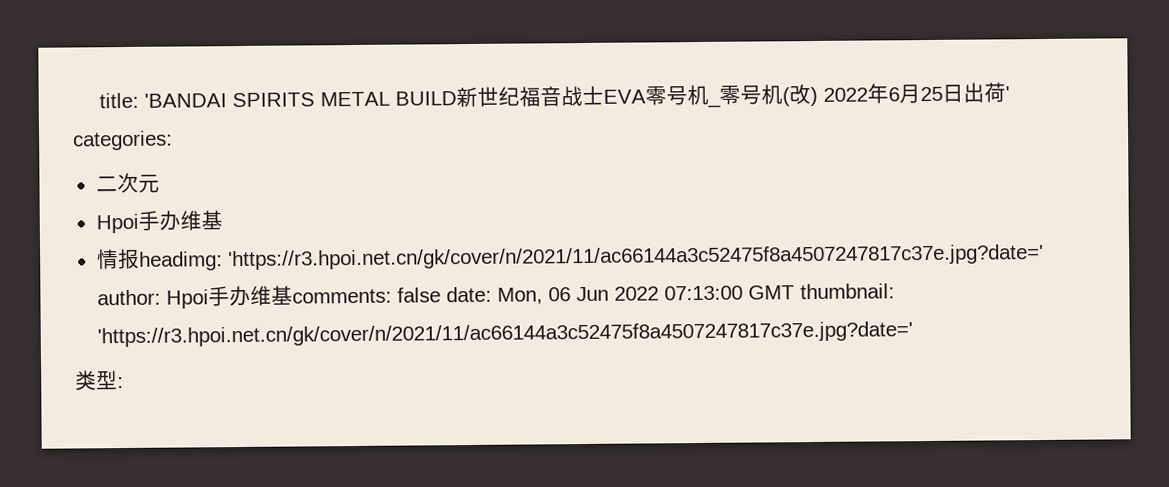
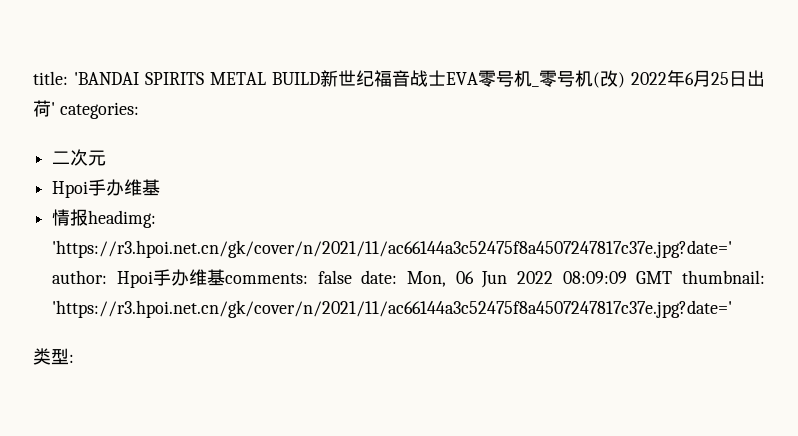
[663,285,743,301] 07:13:00 -> [562,271,627,284] 08:09:09

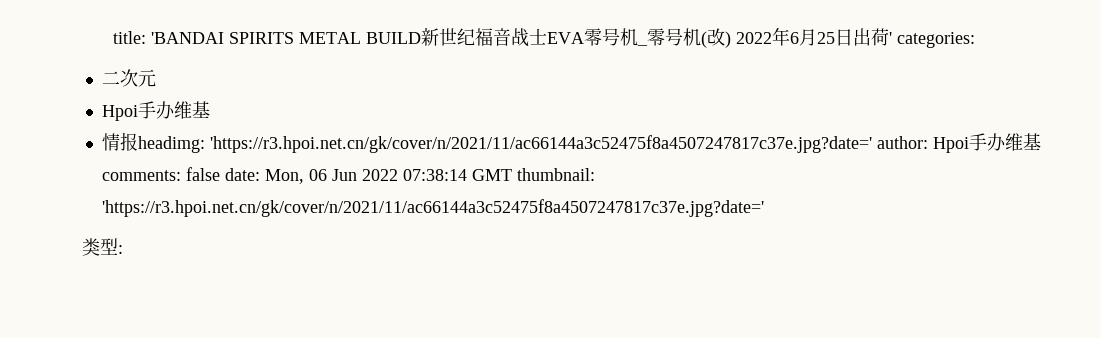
[562,271,627,284] 08:09:09 -> [402,169,467,181] 07:38:14

